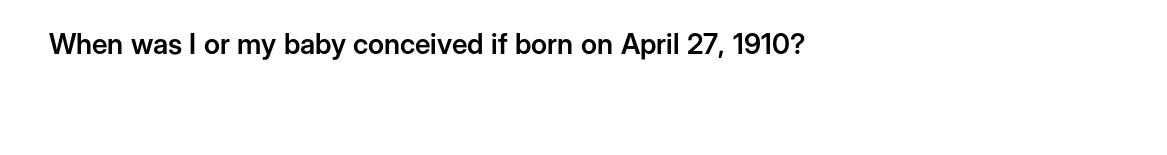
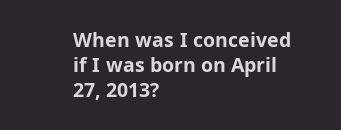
[203,33,508,60] or my baby conceived if -> [192,32,291,47] [73,57,145,72] conceived if I was
[732,33,805,54] 1910? -> [106,83,160,97] 2013?

